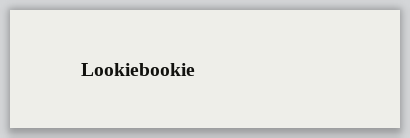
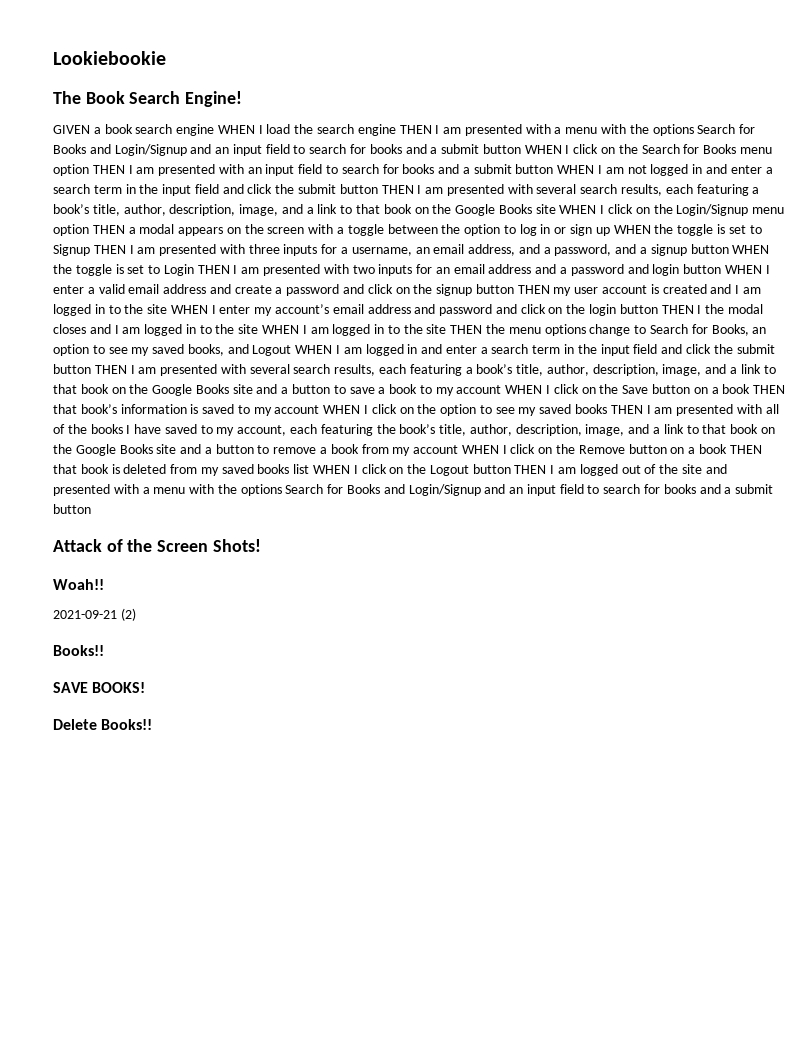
(195, 69) none -> [53,91,243,107] [53,124,756,136] [53,144,772,156] [53,164,773,176] [53,184,760,196] [53,204,785,216] [53,224,762,236] [53,244,770,256] [53,264,770,276] [53,284,761,296] [53,304,763,316] [53,324,767,336] [53,344,775,356] [53,364,776,376] [53,384,786,396] [53,404,779,416] [53,424,775,436] [53,444,762,456] [53,464,727,476] [53,484,774,496] [53,504,91,514] [53,539,261,552] [53,579,104,590] [53,608,136,621] [53,645,104,656] [53,682,146,693] [53,719,153,730] // The Book Search Engine! // GIVEN a book search engine WHEN I load the search engine THEN I am presented with a menu with the options Search for Books and Login/Signup and an input field to search for books and a submit button WHEN I click on the Search for Books menu option THEN I am presented with an input field to search for books and a submit button WHEN I am not logged in and enter a search term in the input field and click the submit button THEN I am presented with several search results, each featuring a book’s title, author, description, image, and a link to that book on the Google Books site WHEN I click on the Login/Signup menu option THEN a modal appears on the screen with a toggle between the option to log in or sign up WHEN the toggle is set to Signup THEN I am presented with three inputs for a username, an email address, and a password, and a signup button WHEN the toggle is set to Login THEN I am presented with two inputs for an email address and a password and login button WHEN I enter a valid email address and create a password and click on the signup button THEN my user account is created and I am logged in to the site WHEN I enter my account’s email address and password and click on the login button THEN I the modal closes and I am logged in to the site WHEN I am logged in to the site THEN the menu options change to Search for Books, an option to see my saved books, and Logout WHEN I am logged in and enter a search term in the input field and click the submit button THEN I am presented with several search results, each featuring a book’s title, author, description, image, and a link to that book on the Google Books site and a button to save a book to my account WHEN I click on the Save button on a book THEN that book’s information is saved to my account WHEN I click on the option to see my saved books THEN I am presented with all of the books I have saved to my account, each featuring the book’s title, author, description, image, and a link to that book on the Google Books site and a button to remove a book from my account WHEN I click on the Remove button on a book THEN that book is deleted from my saved books list WHEN I click on the Logout button THEN I am logged out of the site and presented with a menu with the options Search for Books and Login/Signup and an input field to search for books and a submit button // Attack of the Screen Shots! // Woah!! // 2021-09-21 (2) // Books!! // SAVE BOOKS! // Delete Books!!

